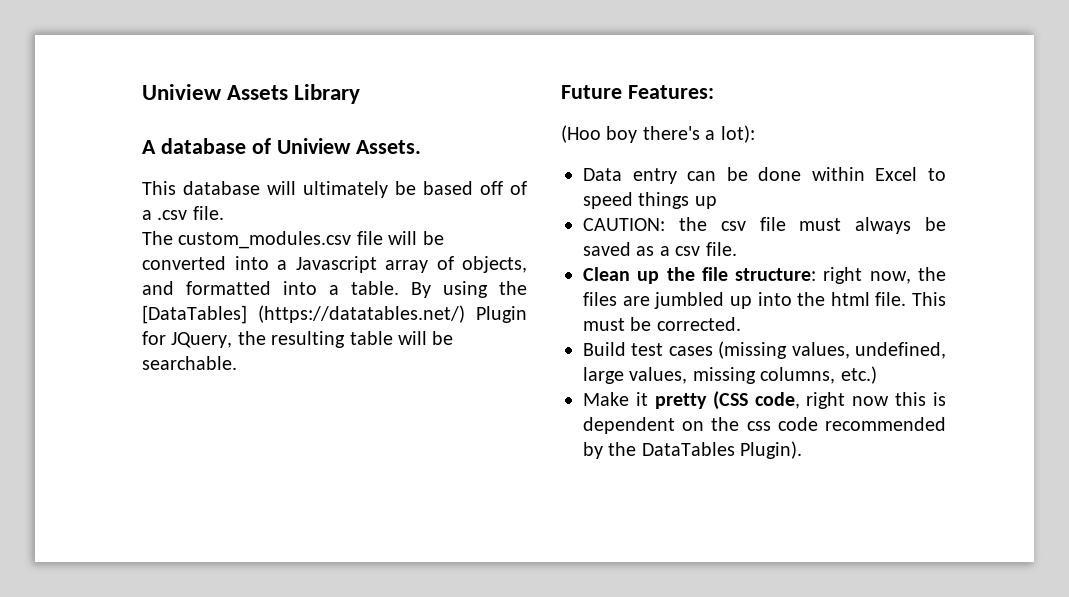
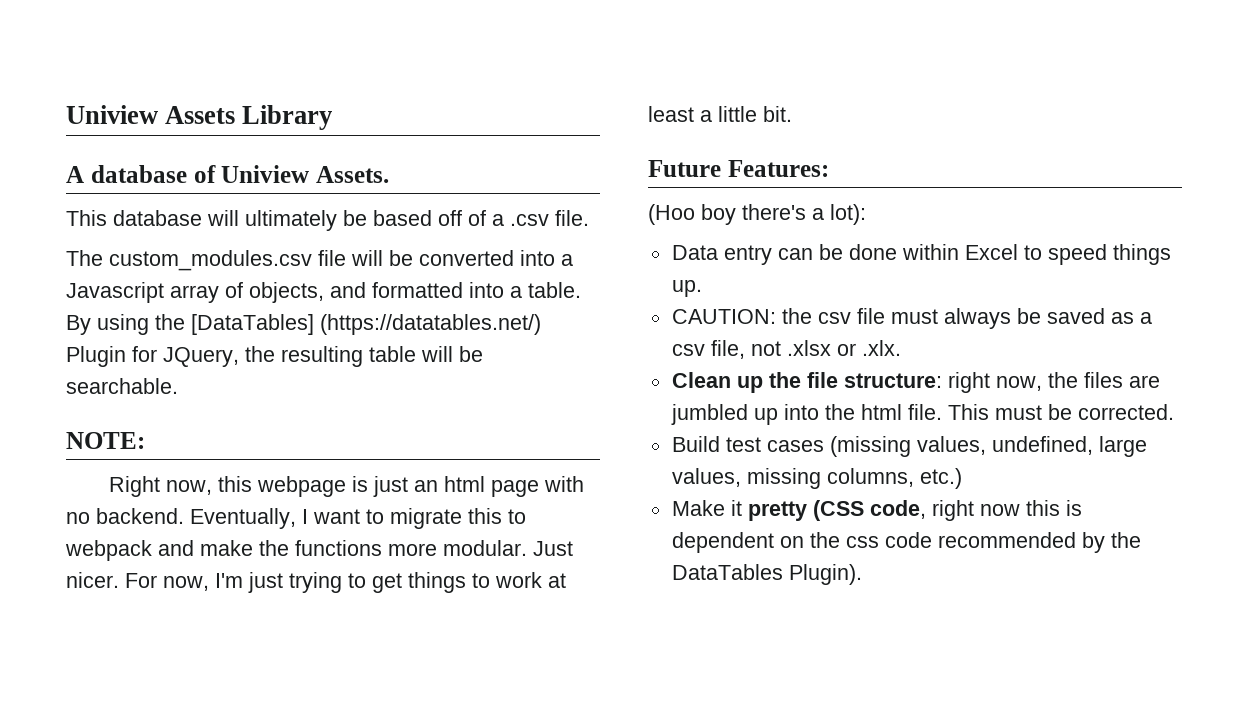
(237, 363) none -> [66,432,145,449] [109,476,585,497] [66,508,526,529] [65,540,573,561] [66,572,566,593] [648,106,792,122] // NOTE: // Right now, this webpage is just an html page with no backend. Eventually, I want to migrate this to webpack and make the functions more modular. Just nicer. For now, I'm just trying to get things to work at least a little bit.
[694,196,717,209] up -> [671,280,702,297] up.
[705,242,737,256] file. -> [710,340,901,359] file, not .xlsx or .xlx.

